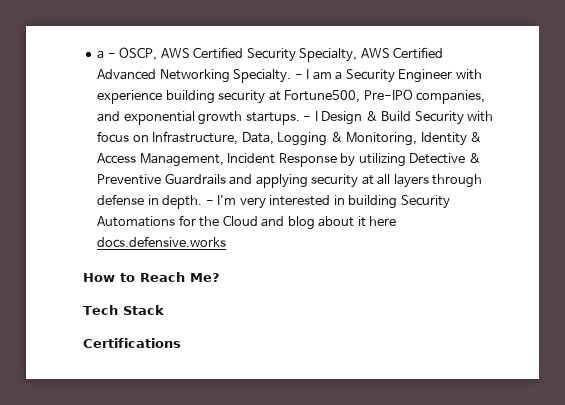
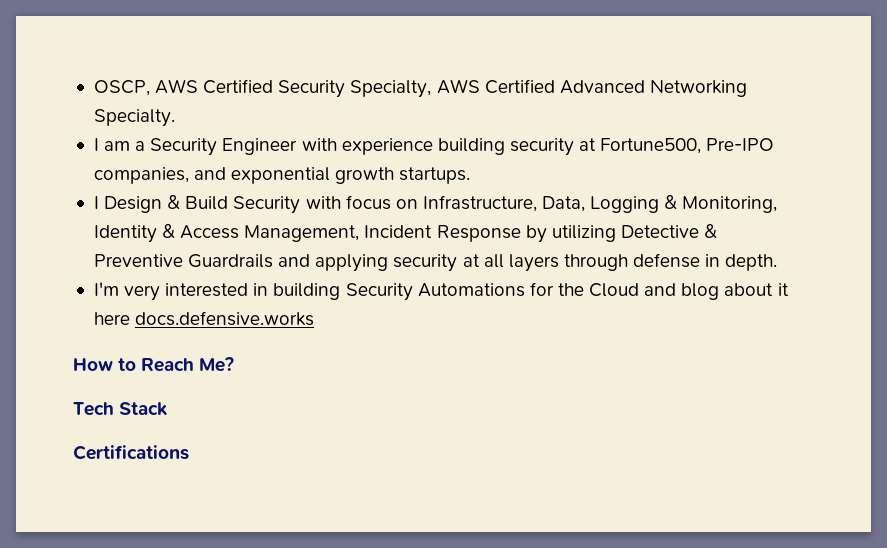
[97,50,116,59] a - -> (93, 88) none
[294,74,303,79] - -> (175, 118) //
[303,116,312,121] - -> (471, 175) //
[205,200,214,205] - -> (778, 262) //

